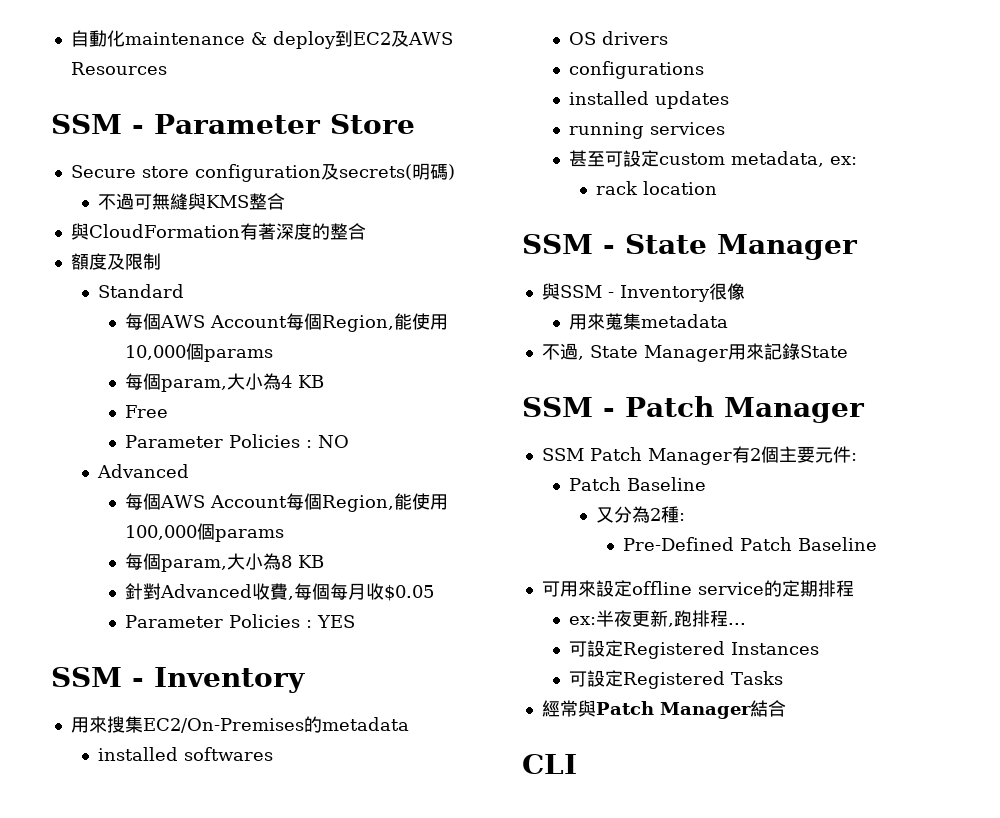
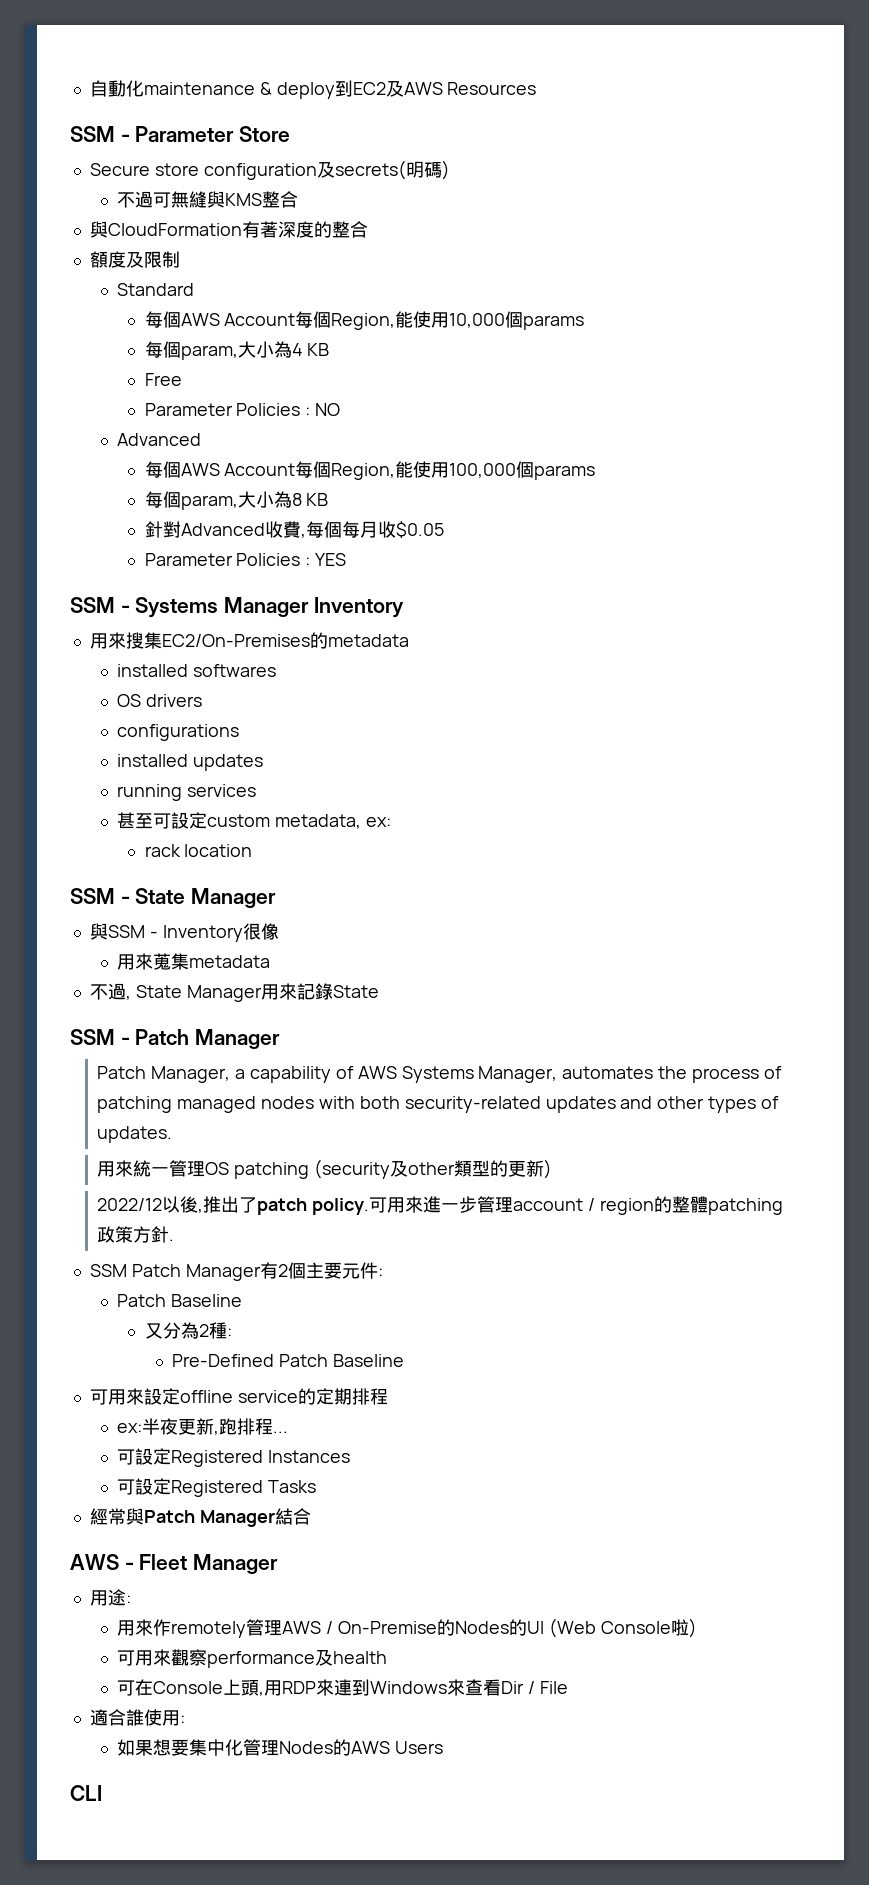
(144, 682) none -> [135,597,310,618] Systems Manager
(865, 410) none -> [97,1066,782,1083] [97,1096,780,1113] [97,1126,173,1143] [97,1159,553,1179] [97,1196,783,1215] [97,1226,175,1243] // Patch Manager, a capability of AWS Systems Manager, automates the process of patching managed nodes with both security-related updates and other types of updates. // 用來統一管理OS patching (security及other類型的更新) // 2022/12以後,推出了patch policy.可用來進一步管理account / region的整體patching政策方針.
(786, 708) none -> [70,1554,279,1574] [89,1589,131,1606] [117,1618,697,1638] [117,1649,388,1668] [117,1679,568,1696] [89,1709,185,1726] [117,1739,444,1756] // AWS - Fleet Manager // 用途: // 用來作remotely管理AWS / On-Premise的Nodes的UI (Web Console啦) // 可用來觀察performance及health // 可在Console上頭,用RDP來連到Windows來查看Dir / File // 適合誰使用: // 如果想要集中化管理Nodes的AWS Users

